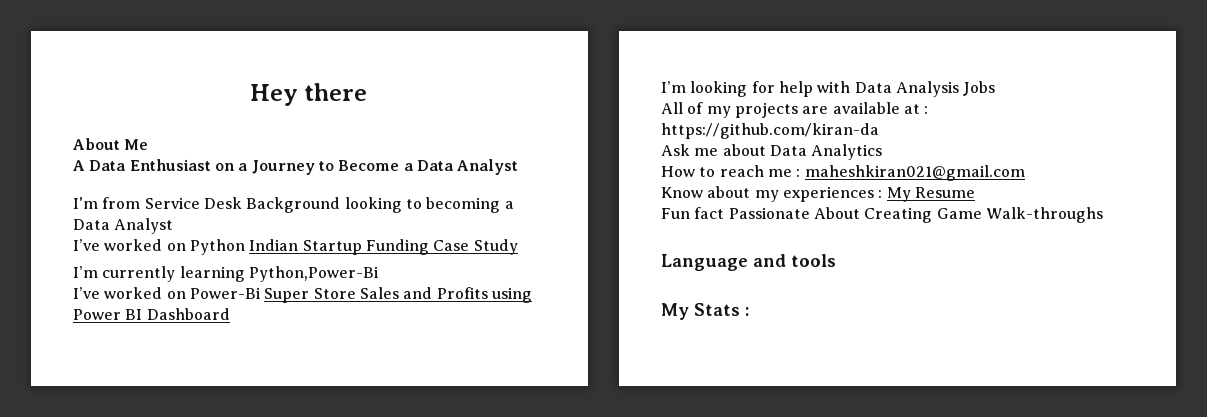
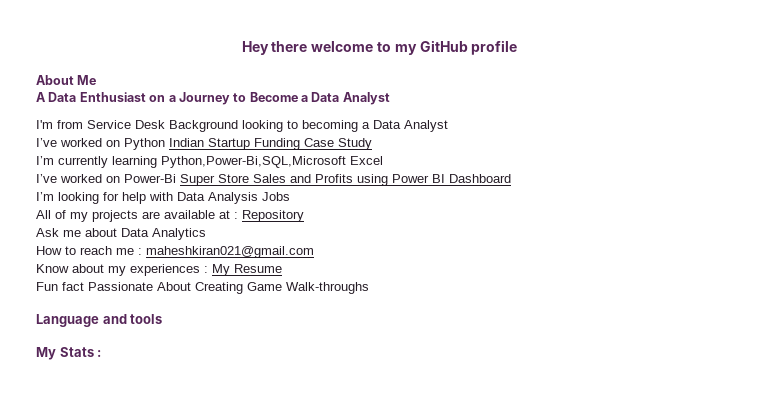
(368, 92) none -> [311,40,518,55] welcome to my GitHub profile
[248,266,379,282] Python,Power-Bi -> [161,156,383,168] Python,Power-Bi,SQL,Microsoft Excel
[661,123,879,139] https://github.com/kiran-da -> [242,210,304,222] Repository

